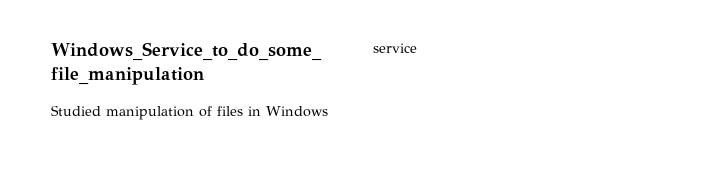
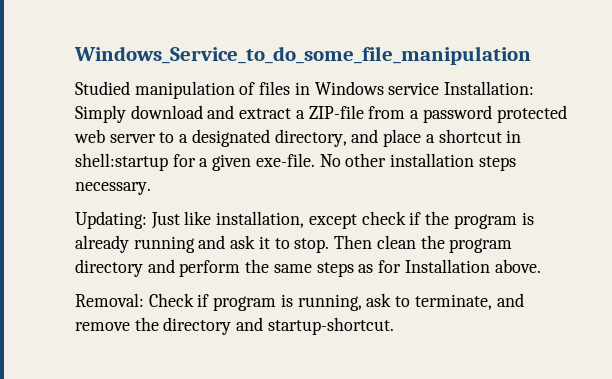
(417, 48) none -> [444,81,535,95] [75,105,567,123] [74,129,522,147] [75,153,516,171] [75,182,151,195] [75,211,534,229] [75,235,513,253] [75,259,541,277] [75,293,524,311] [75,317,394,335] Installation: Simply download and extract a ZIP-file from a password protected web server to a designated directory, and place a shortcut in shell:startup for a given exe-file. No other installation steps necessary. // Updating: Just like installation, except check if the program is already running and ask it to stop. Then clean the program directory and perform the same steps as for Installation above. // Removal: Check if program is running, ask to terminate, and remove the directory and startup-shortcut.

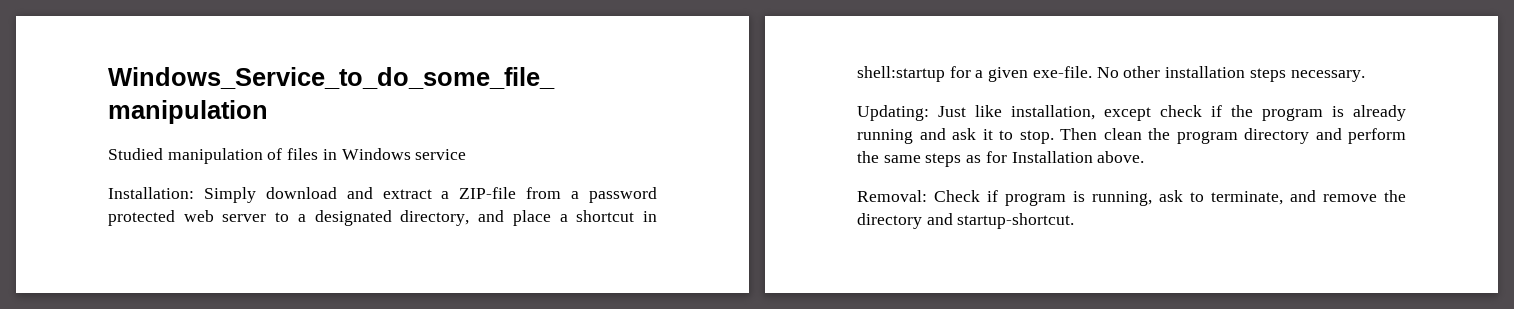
(440, 88) none -> (467, 154) //

